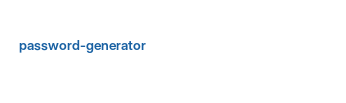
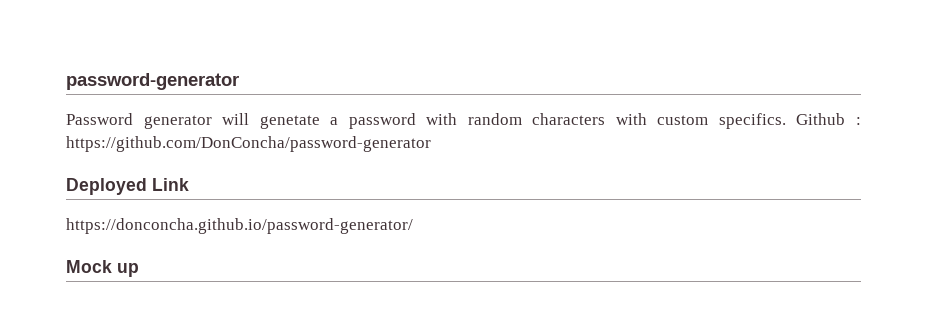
(146, 46) none -> [66,113,862,129] [66,136,431,152] [66,178,189,195] [66,218,413,234] [66,260,139,277] // Password generator will genetate a password with random characters with custom specifics. Github : https://github.com/DonConcha/password-generator // Deployed Link // https://donconcha.github.io/password-generator/ // Mock up

